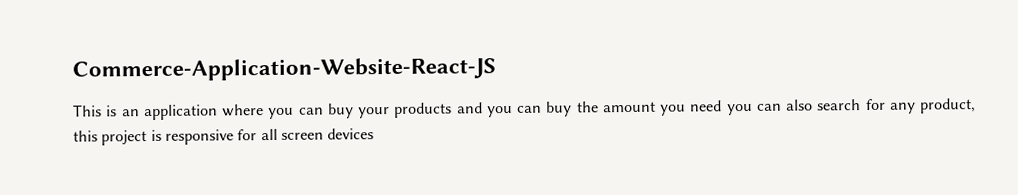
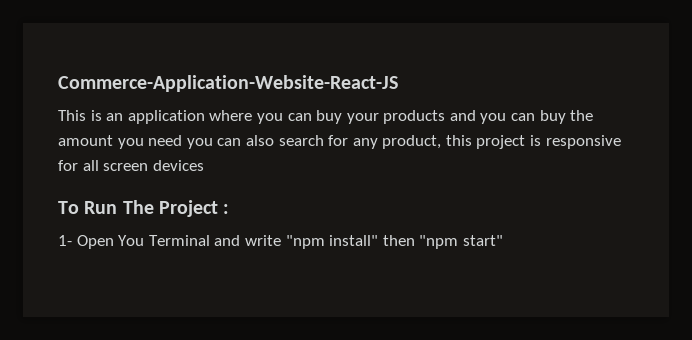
(375, 134) none -> [58,200,230,217] [58,235,503,249] // To Run The Project : // 1- Open You Terminal and write "npm install" then "npm start"

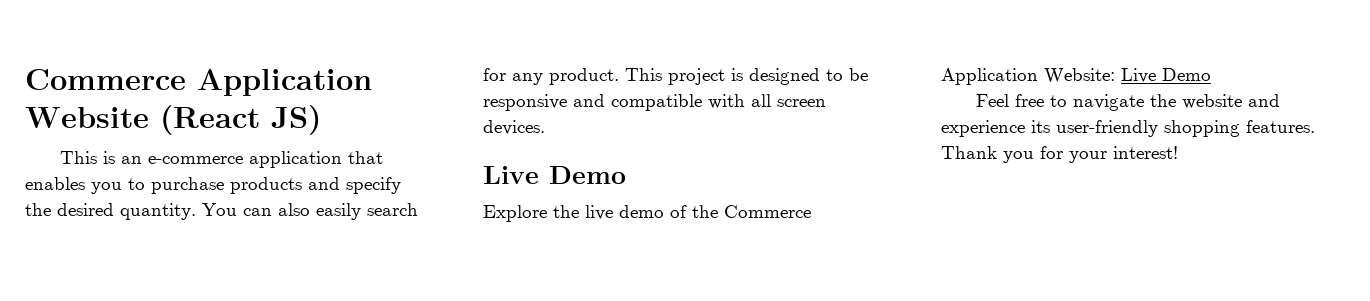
[58,75,398,92] [58,110,594,124] [58,135,213,149] Commerce-Application-Website-React-JS // This is an application where you can buy your products and you can buy the amount you need you -> [25,69,372,96] [25,105,321,135] [59,151,383,168] [25,177,401,194] [25,203,237,220] Commerce Application Website (React JS) // This is an e-commerce application that enables you to purchase products and specify the desired quantity. You
(274, 140) none -> [316,203,361,220] easily
[382,135,621,149] [58,160,204,171] [58,200,230,217] [58,235,503,249] product, this project is responsive for all screen devices // To Run The Project : // 1- Open You Terminal and write "npm install" then "npm start" -> [549,68,868,85] [483,94,826,111] [483,120,545,135] [483,166,626,184] [483,205,811,222] [941,68,1211,85] [975,94,1280,111] [941,120,1315,137] [941,146,1178,163] product. This project is designed to be responsive and compatible with all screen devices. // Live Demo // Explore the live demo of the Commerce Application Website: Live Demo // Feel free to navigate the website and experience its user-friendly shopping features. Thank you for your interest!

